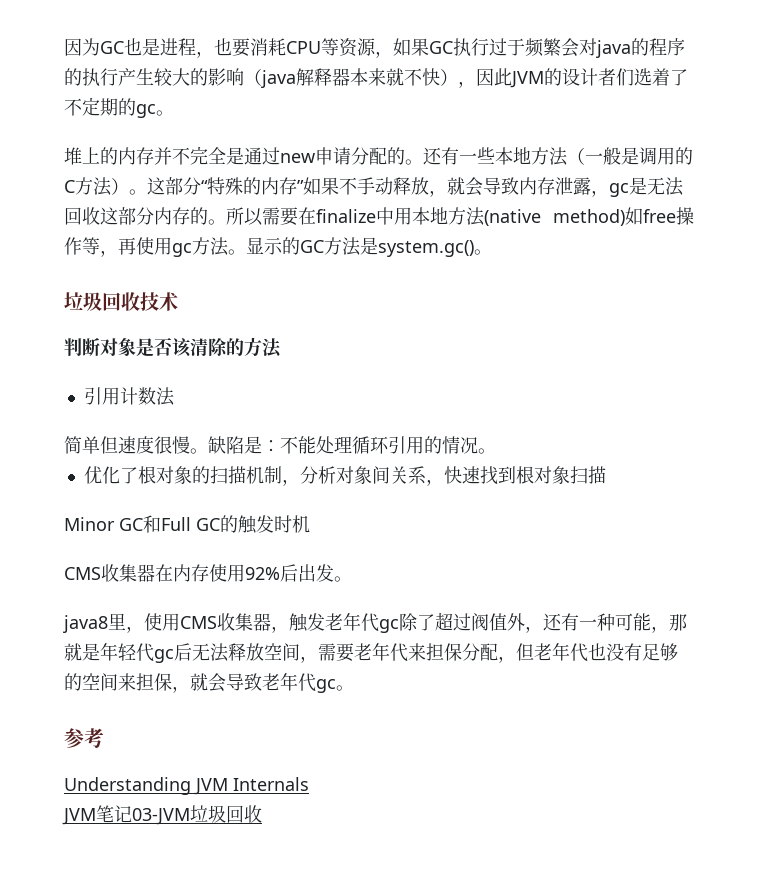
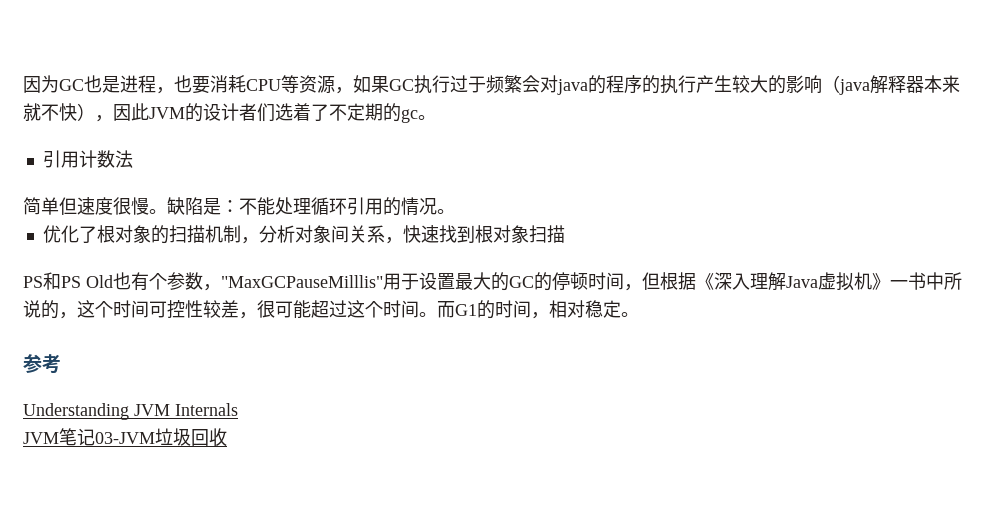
[64,146,693,166] [64,177,684,197] [64,207,694,226] [64,237,492,257] [64,292,178,311] [64,337,282,358] // 堆上的内存并不完全是通过new申请分配的。还有一些本地方法（一般是调用的C方法）。这部分“特殊的内存”如果不手动释放，就会导致内存泄露，gc是无法回收这部分内存的。所以需要在finalize中用本地方法(native method)如free操作等，再使用gc方法。显示的GC方法是system.gc()。 // 垃圾回收技术 // 判断对象是否该清除的方法 -> (436, 117) none
[64,515,310,534] [64,564,352,582] [63,612,687,633] [64,642,678,663] [64,672,336,693] Minor GC和Full GC的触发时机 // CMS收集器在内存使用92%后出发。 // java8里，使用CMS收集器，触发老年代gc除了超过阀值外，还有一种可能，那就是年轻代gc后无法释放空间，需要老年代来担保分配，但老年代也没有足够的空间来担保，就会导致老年代gc -> [23,272,962,291] [23,300,621,319] PS和PS Old也有个参数，"MaxGCPauseMilllis"用于设置最大的GC的停顿时间，但根据《深入理解Java虚拟机》一书中所说的，这个时间可控性较差，很可能超过这个时间。而G1的时间，相对稳定

